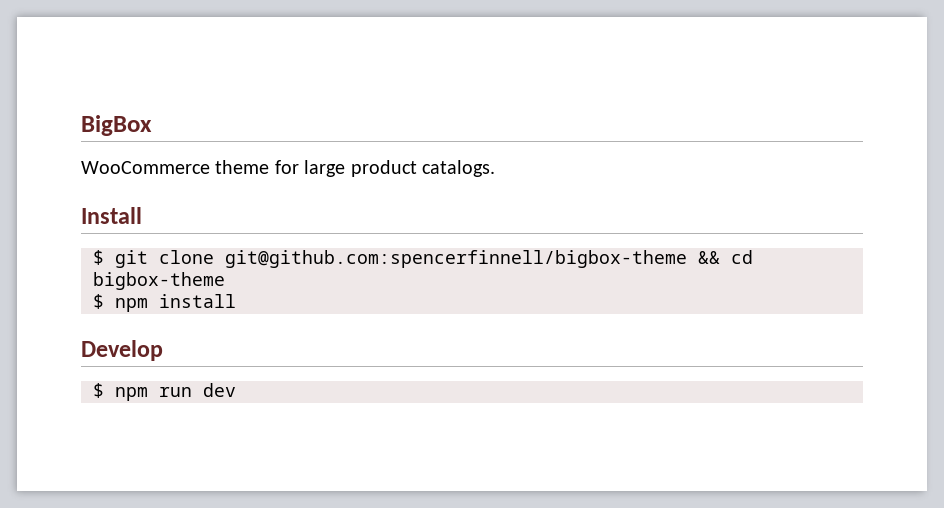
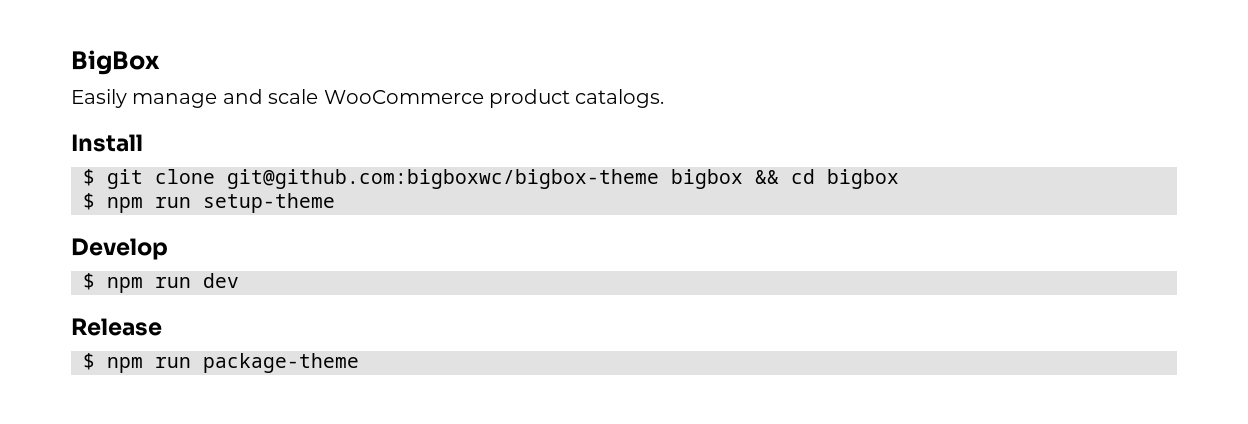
[81,160,346,177] WooCommerce theme for large -> [71,89,484,108] Easily manage and scale WooCommerce
[225,250,687,268] git@github.com:spencerfinnell/bigbox-theme -> [227,169,743,189] git@github.com:bigboxwc/bigbox-theme bigbox
[93,272,225,290] [93,294,236,312] bigbox-theme // $ npm install -> [827,169,899,189] [83,193,335,213] bigbox // $ npm run setup-theme
(236, 390) none -> [71,318,162,336] [83,353,359,373] // Release // $ npm run package-theme

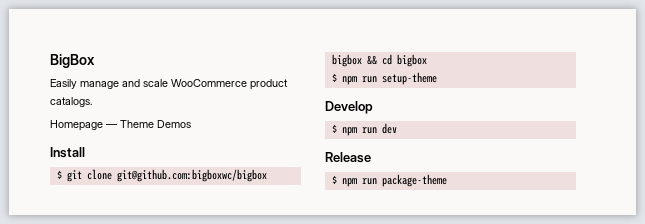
(665, 98) none -> [50,120,191,131] // Homepage — Theme Demos
[227,169,659,189] git@github.com:bigboxwc/bigbox-theme -> [116,169,267,182] git@github.com:bigboxwc/bigbox

